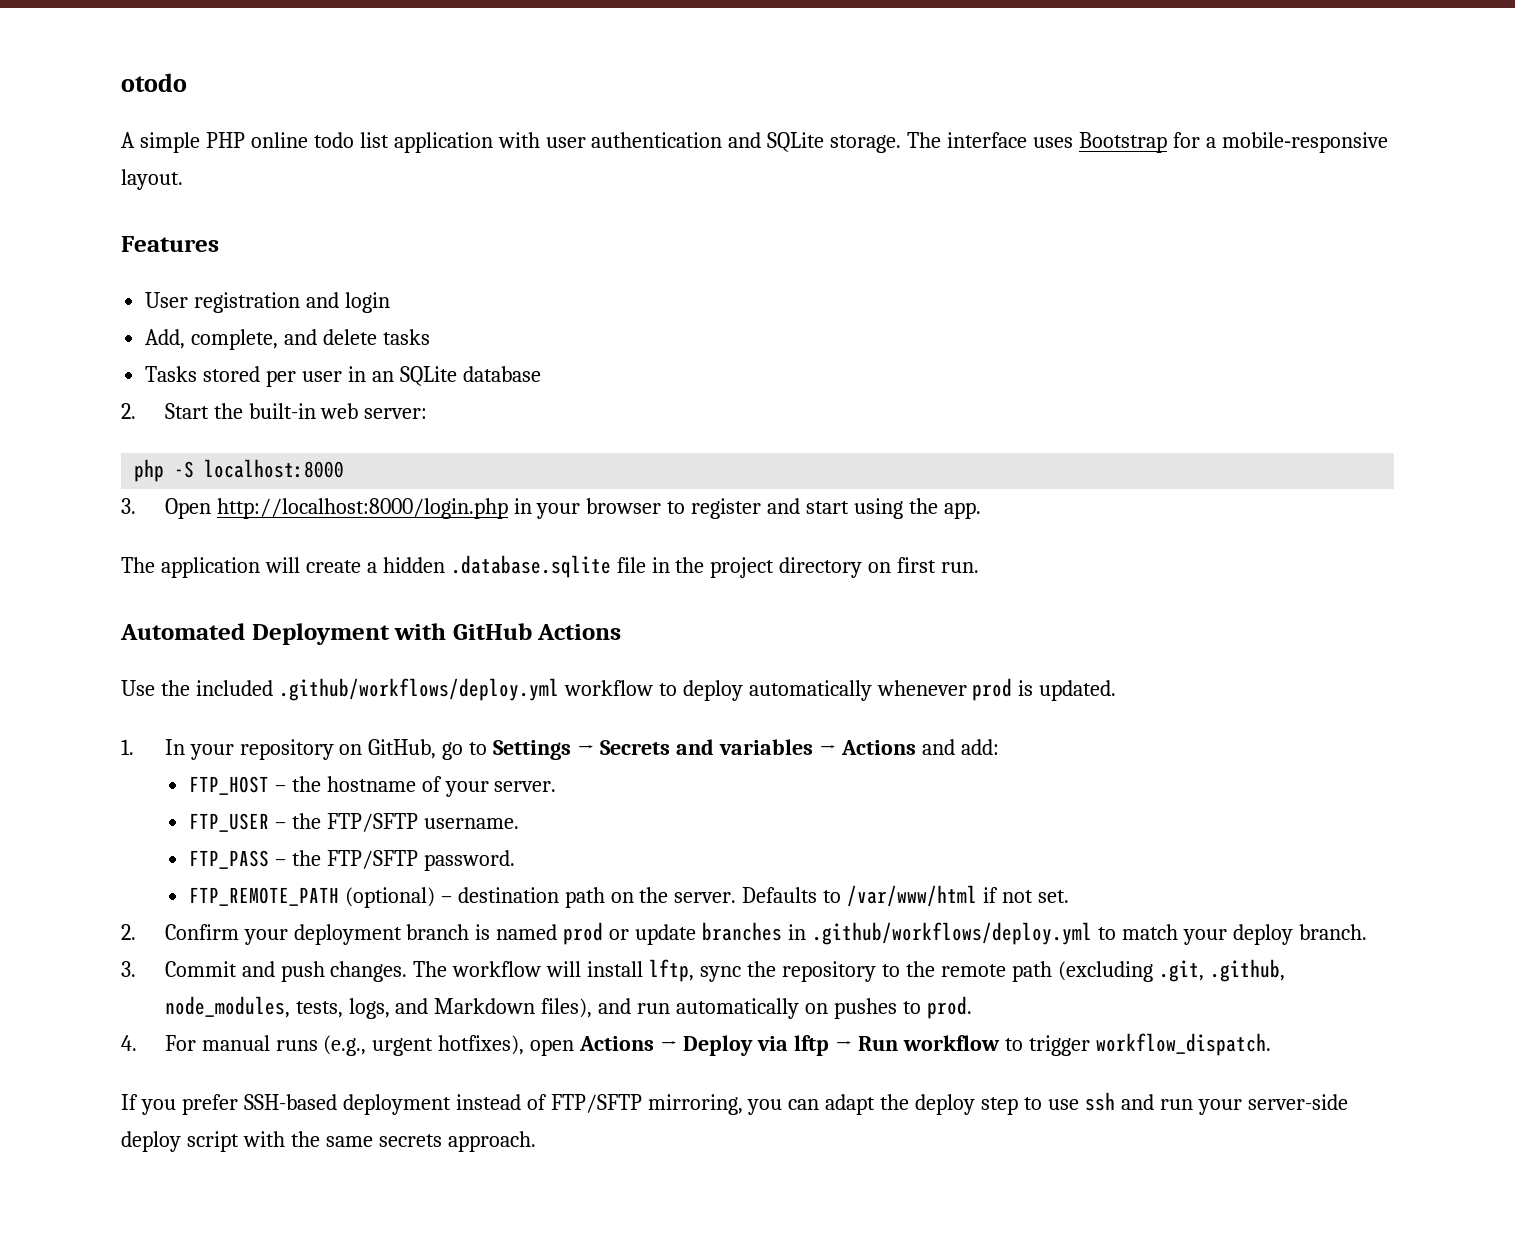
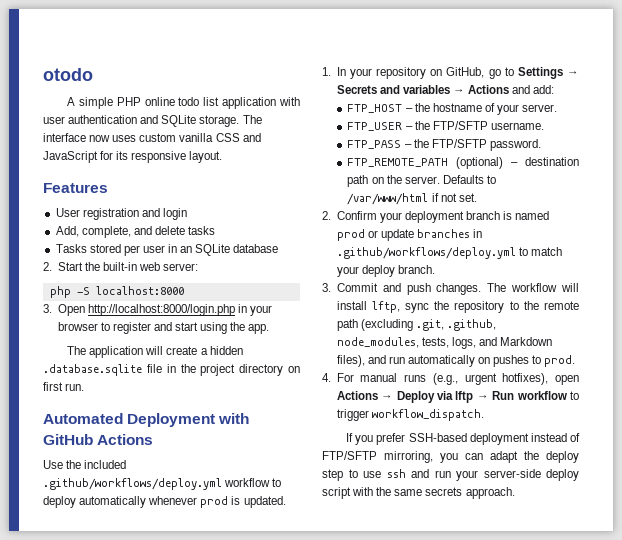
[1033,132,1388,153] uses Bootstrap for a mobile‑responsive -> [89,133,261,142] [43,151,187,163] now uses custom vanilla CSS and JavaScript for its responsive

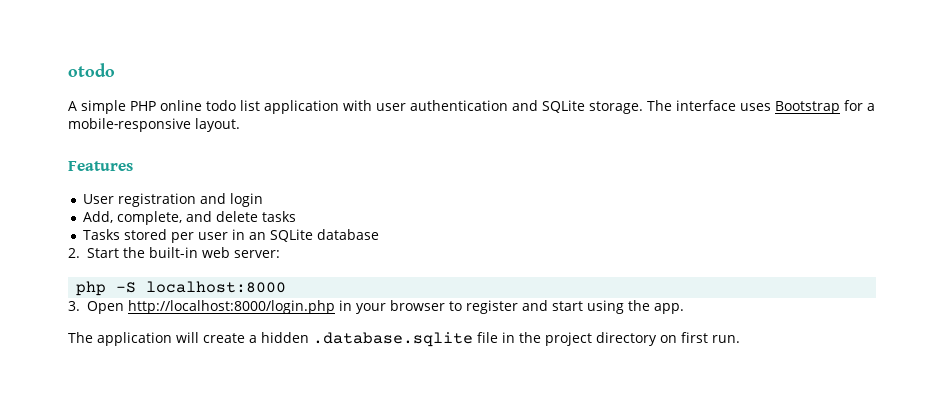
[89,133,261,142] [43,151,187,163] now uses custom vanilla CSS and JavaScript for its responsive -> [740,100,875,114] [68,118,191,132] uses Bootstrap for a mobile‑responsive
[43,413,250,427] [43,434,154,445] [43,460,127,469] [43,478,282,490] [43,496,286,508] [322,67,579,79] [336,85,555,94] [347,103,558,115] [347,121,544,131] [347,139,541,151] [347,157,579,169] [347,175,496,187] [347,193,477,205] [322,211,550,223] [336,229,483,241] [336,247,562,259] [336,265,435,277] [322,283,579,295] [336,301,579,313] [336,319,497,331] [336,337,553,349] [336,355,576,367] [322,373,579,385] [336,391,579,403] [336,409,484,421] [346,433,580,445] [322,451,579,463] [322,469,579,481] [322,487,515,499] // Automated Deployment with GitHub Actions // Use the included .github/workflows/deploy.yml workflow to deploy automatically whenever prod is updated. // 1. In your repository on GitHub, go to Settings → Secrets and variables → Actions and add: // FTP_HOST – the hostname of your server. // FTP_USER – the FTP/SFTP username. // FTP_PASS – the FTP/SFTP password. // FTP_REMOTE_PATH (optional) – destination path on the server. Defaults to /var/www/html if not set. // 2. Confirm your deployment branch is named prod or update branches in .github/workflows/deploy.yml to match your deploy branch. // 3. Commit and push changes. The workflow will install lftp, sync the repository to the remote path (excluding .git, .github, node_modules, tests, logs, and Markdown files), and run automatically on pushes to prod. // 4. For manual runs (e.g., urgent hotfixes), open Actions → Deploy via lftp → Run workflow to trigger workflow_dispatch. // If you prefer SSH-based deployment instead of FTP/SFTP mirroring, you can adapt the deploy step to use ssh and run your server-side deploy script with the same secrets approach. -> (740, 339) none

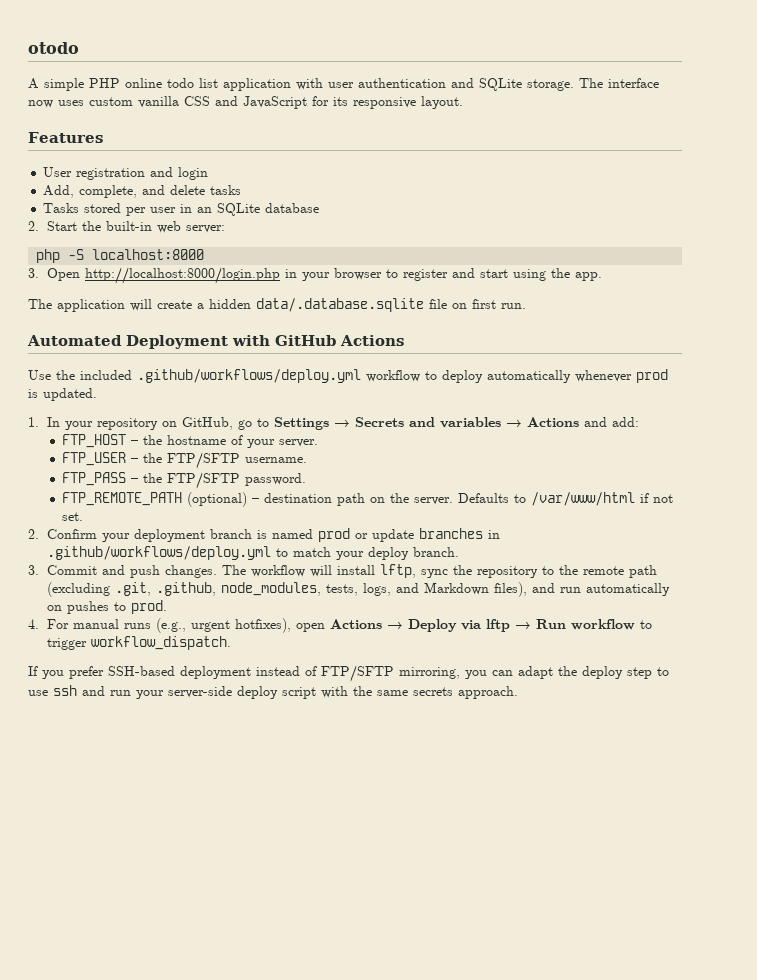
[740,100,875,114] [68,118,191,132] uses Bootstrap for a mobile‑responsive -> [28,96,416,109] now uses custom vanilla CSS and JavaScript for its responsive
[313,332,740,347] .database.sqlite file in the project directory on first run. -> [256,298,526,312] [27,335,404,349] [28,369,668,383] [28,388,97,401] [28,417,639,430] [62,434,319,448] [62,452,308,469] [62,472,307,489] [62,492,674,507] [62,512,84,521] [28,528,500,542] [46,546,459,560] [28,564,657,578] [46,582,670,597] [46,600,167,614] [28,618,652,633] [46,636,231,650] [28,665,669,682] [28,685,518,699] data/.database.sqlite file on first run. // Automated Deployment with GitHub Actions // Use the included .github/workflows/deploy.yml workflow to deploy automatically whenever prod is updated. // 1. In your repository on GitHub, go to Settings → Secrets and variables → Actions and add: // FTP_HOST – the hostname of your server. // FTP_USER – the FTP/SFTP username. // FTP_PASS – the FTP/SFTP password. // FTP_REMOTE_PATH (optional) – destination path on the server. Defaults to /var/www/html if not set. // 2. Confirm your deployment branch is named prod or update branches in .github/workflows/deploy.yml to match your deploy branch. // 3. Commit and push changes. The workflow will install lftp, sync the repository to the remote path (excluding .git, .github, node_modules, tests, logs, and Markdown files), and run automatically on pushes to prod. // 4. For manual runs (e.g., urgent hotfixes), open Actions → Deploy via lftp → Run workflow to trigger workflow_dispatch. // If you prefer SSH-based deployment instead of FTP/SFTP mirroring, you can adapt the deploy step to use ssh and run your server-side deploy script with the same secrets approach.

